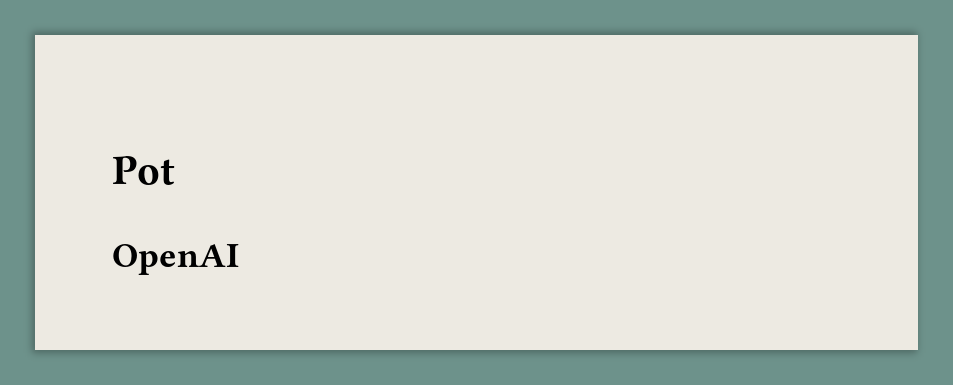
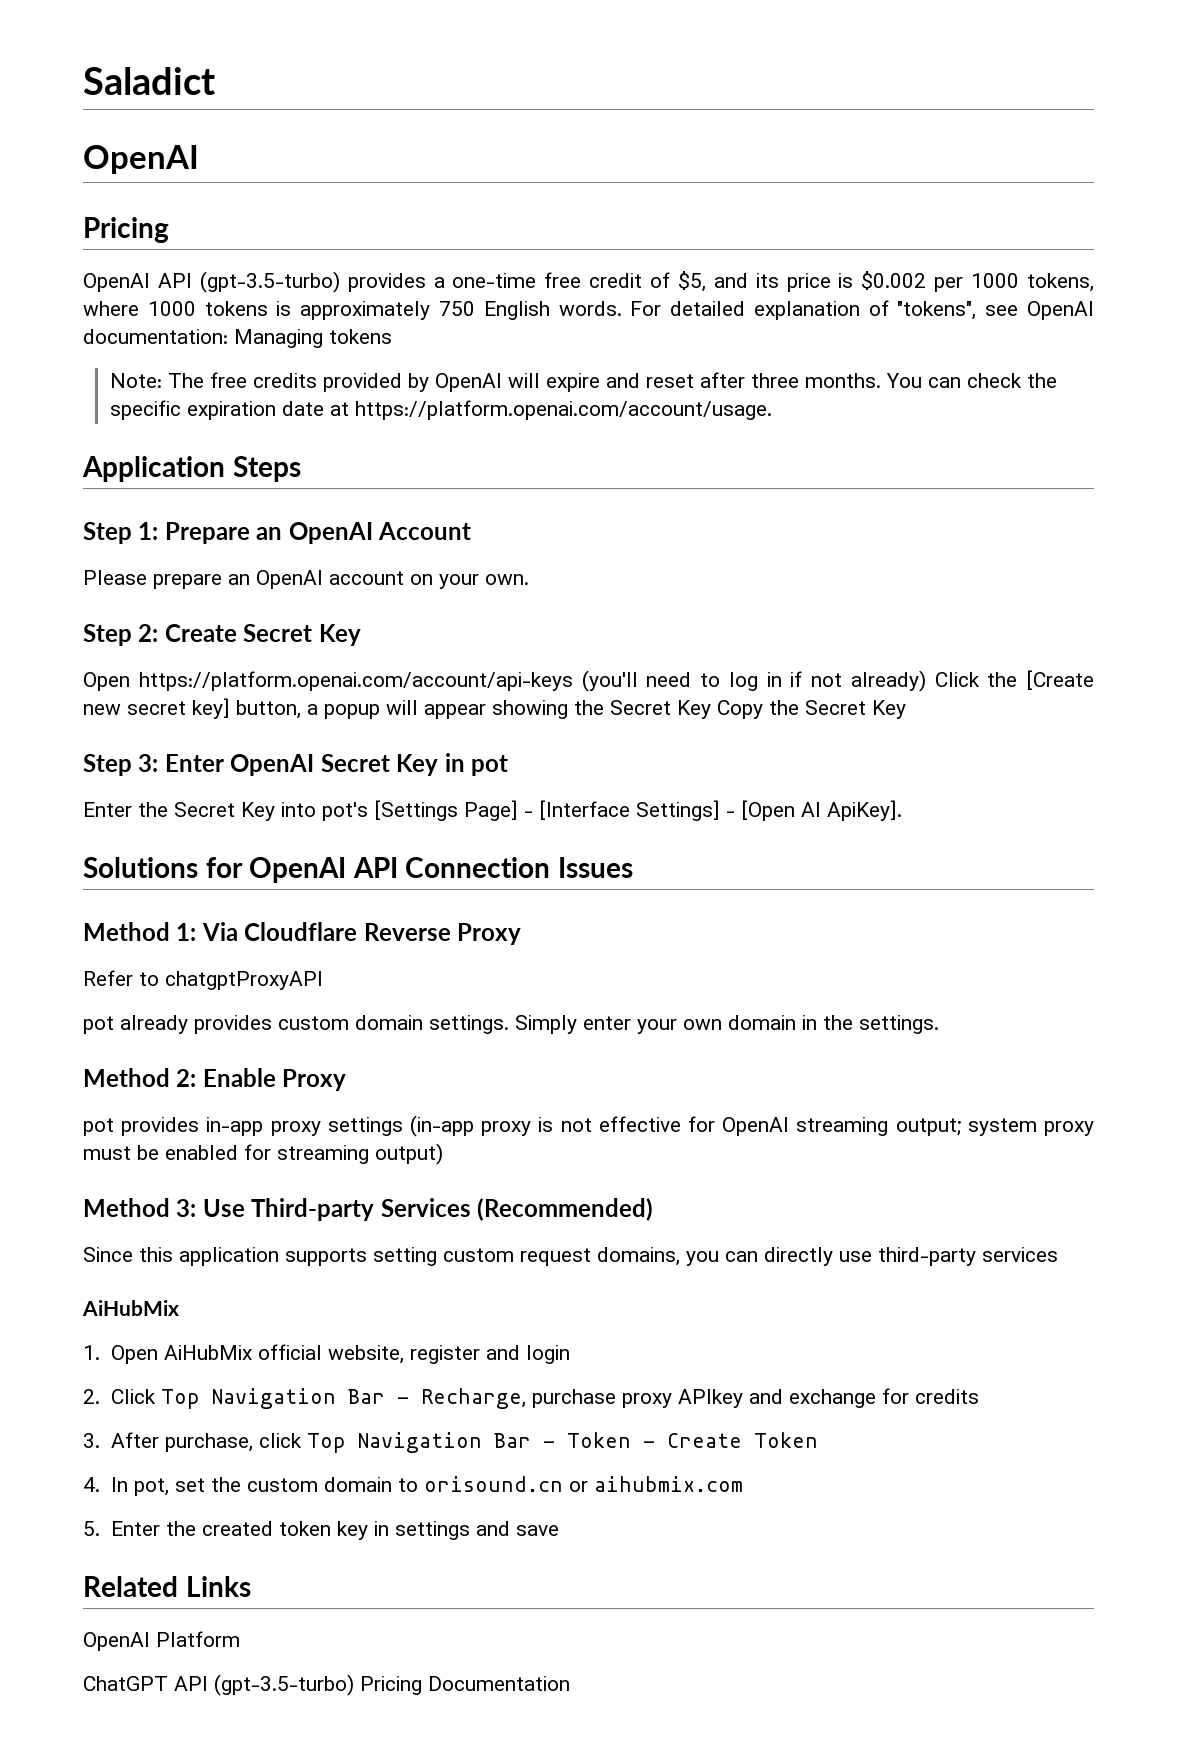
[112,156,175,185] [112,244,239,275] Pot // OpenAI -> [83,67,215,95] [83,145,199,174] [83,217,169,243] [83,271,1094,293] [83,300,1095,320] [83,329,392,348] [109,372,1057,392] [109,400,772,420] [82,456,301,482] [83,522,472,544] [83,570,529,589] [83,624,361,646] [83,670,1094,692] [83,698,906,719] [83,753,509,776] [83,800,902,821] [83,857,633,883] [83,922,522,945] [83,970,323,990] [83,1015,939,1034] [83,1068,347,1091] [83,1115,1095,1137] [83,1143,443,1165] [83,1198,654,1221] [83,1247,1058,1266] [82,1300,179,1316] [83,1344,570,1364] [83,1388,979,1409] [83,1432,818,1453] [83,1476,743,1496] [83,1521,559,1540] [83,1576,251,1597] [83,1631,240,1651] [83,1674,570,1696] Saladict // OpenAI // Pricing // OpenAI API (gpt-3.5-turbo) provides a one-time free credit of $5, and its price is $0.002 per 1000 tokens, where 1000 tokens is approximately 750 English words. For detailed explanation of "tokens", see OpenAI documentation: Managing tokens // Note: The free credits provided by OpenAI will expire and reset after three months. You can check the specific expiration date at https://platform.openai.com/account/usage. // Application Steps // Step 1: Prepare an OpenAI Account // Please prepare an OpenAI account on your own. // Step 2: Create Secret Key // Open https://platform.openai.com/account/api-keys (you'll need to log in if not already) Click the [Create new secret key] button, a popup will appear showing the Secret Key Copy the Secret Key // Step 3: Enter OpenAI Secret Key in pot // Enter the Secret Key into pot's [Settings Page] - [Interface Settings] - [Open AI ApiKey]. // Solutions for OpenAI API Connection Issues // Method 1: Via Cloudflare Reverse Proxy // Refer to chatgptProxyAPI // pot already provides custom domain settings. Simply enter your own domain in the settings. // Method 2: Enable Proxy // pot provides in-app proxy settings (in-app proxy is not effective for OpenAI streaming output; system proxy must be enabled for streaming output) // Method 3: Use Third-party Services (Recommended) // Since this application supports setting custom request domains, you can directly use third-party services // AiHubMix // 1. Open AiHubMix official website, register and login // 2. Click Top Navigation Bar - Recharge, purchase proxy APIkey and exchange for credits // 3. After purchase, click Top Navigation Bar - Token - Create Token // 4. In pot, set the custom domain to orisound.cn or aihubmix.com // 5. Enter the created token key in settings and save // Related Links // OpenAI Platform // ChatGPT API (gpt-3.5-turbo) Pricing Documentation

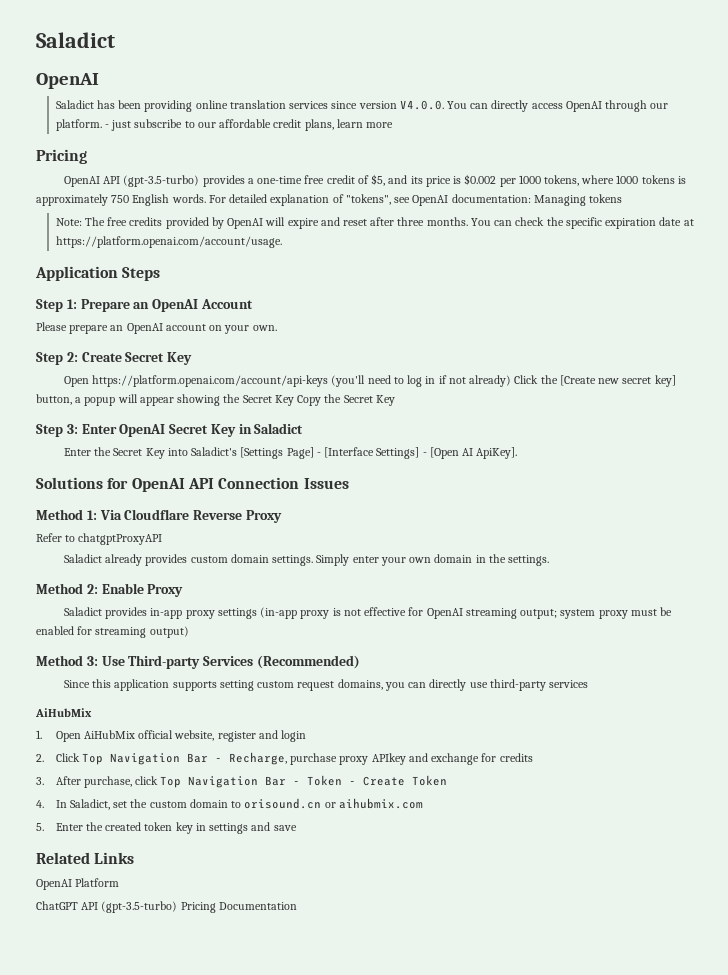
(199, 159) none -> [55,100,669,112] [55,119,394,131] // Saladict has been providing online translation services since version V4.0.0. You can directly access OpenAI through our platform. - just subscribe to our affordable credit plans, learn more
[471,755,509,776] pot -> [254,423,304,434] Saladict
[322,802,368,821] pot's -> [191,447,238,456] Saladict's
[83,1016,114,1034] pot -> [63,554,102,563] Saladict
[83,1118,114,1136] pot -> [63,607,102,616] Saladict
[133,1478,169,1496] pot, -> [69,799,110,810] Saladict,

